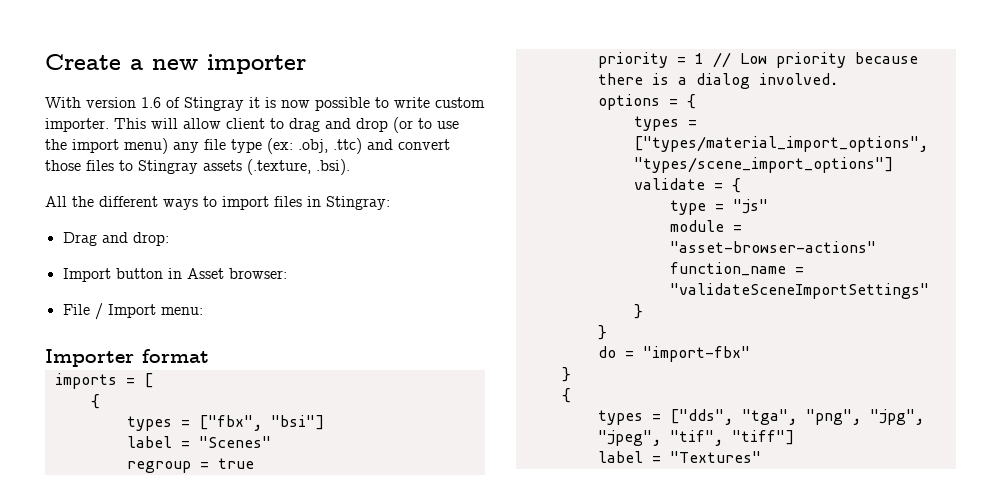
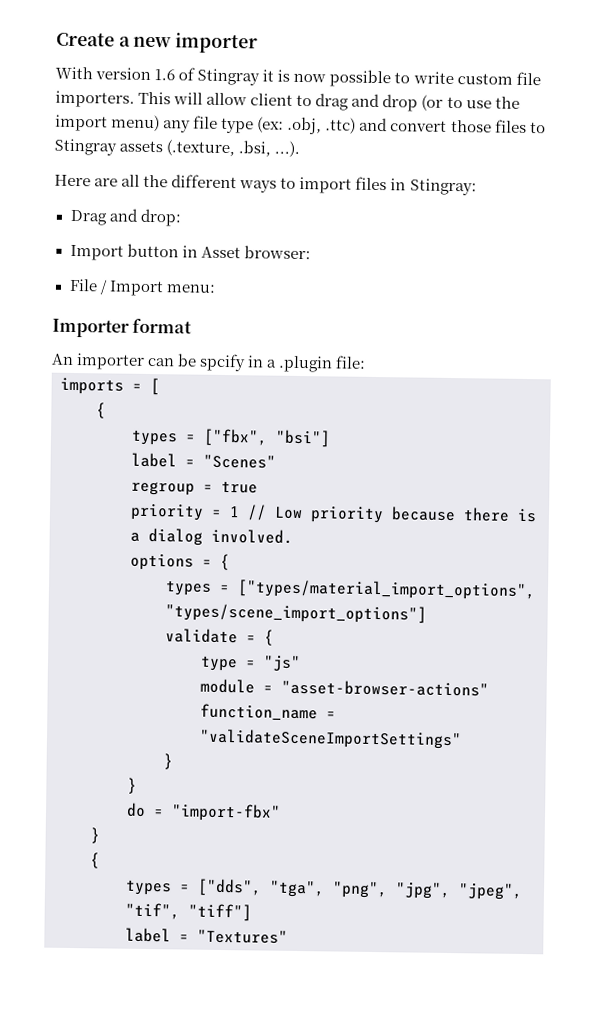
[45,118,109,132] importer. -> [515,71,541,86] [55,90,135,108] file importers.
[316,159,350,175] [45,196,67,207] .bsi). // All -> [238,140,301,157] [54,174,141,187] .bsi, ...). // Here are all
(209, 356) none -> [51,353,367,373] // An importer can be spcify in a .plugin file:

